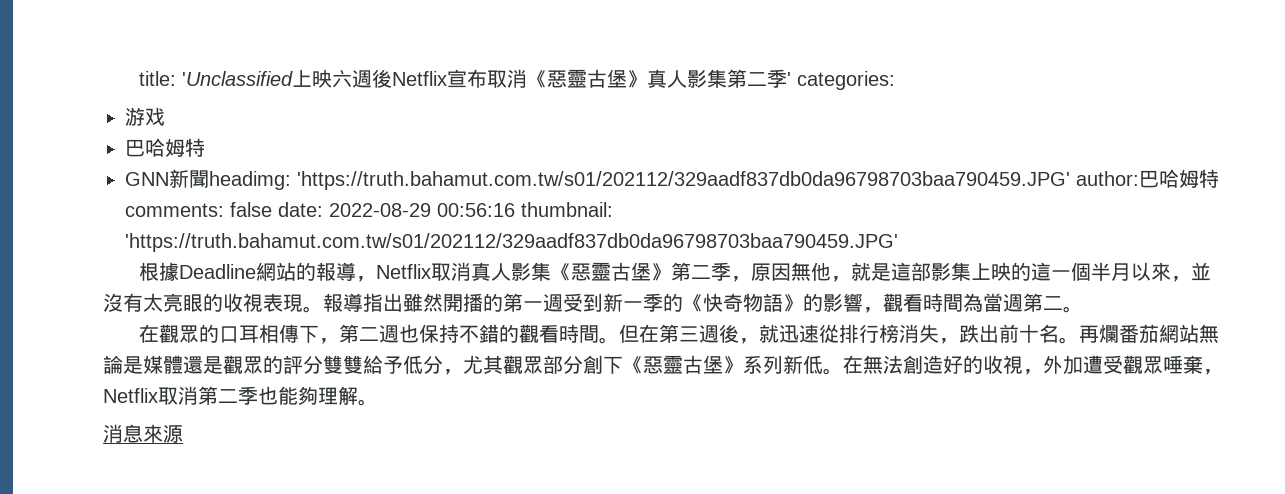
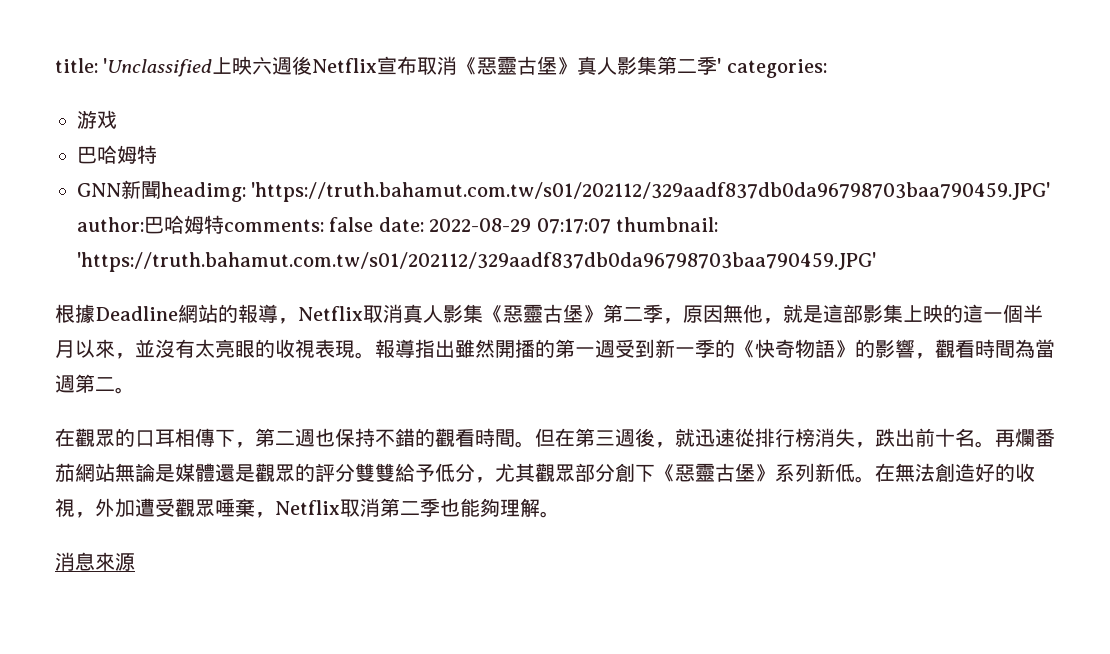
[437,203,515,217] 00:56:16 -> [536,218,611,234] 07:17:07

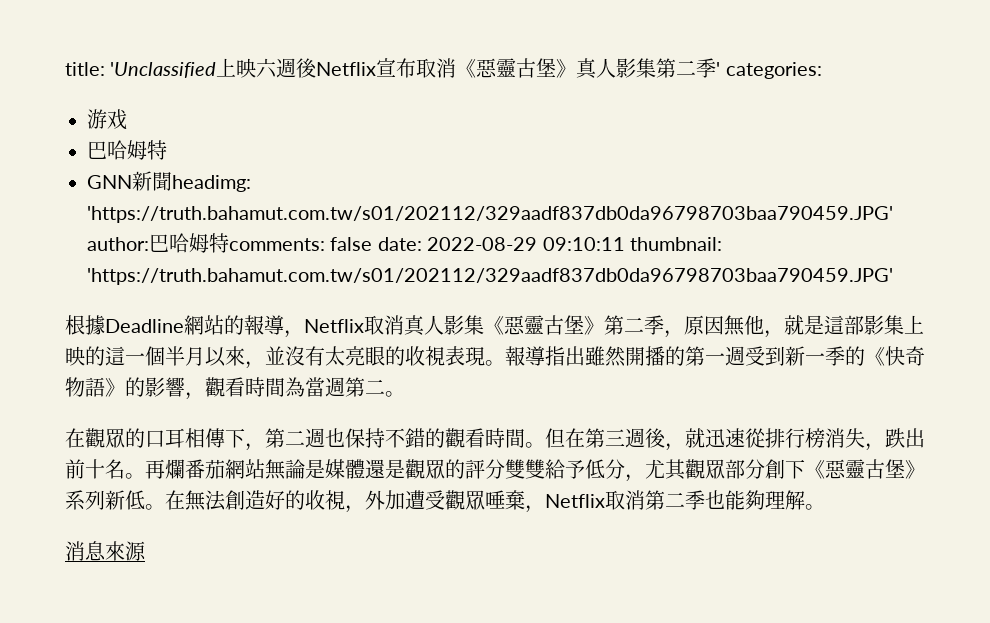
[536,218,611,234] 07:17:07 -> [542,237,625,251] 09:10:11

